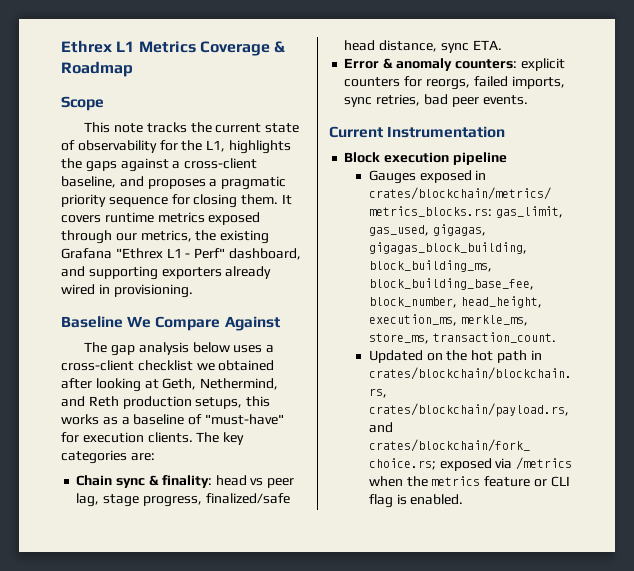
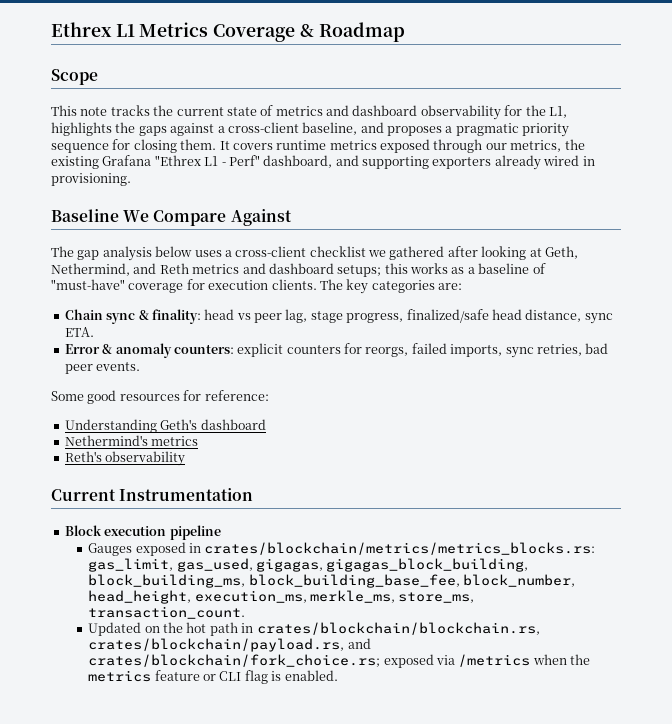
(75, 145) none -> [275,105,418,116] metrics and dashboard
[218,360,275,371] obtained -> [389,246,445,260] gathered
[122,396,243,409] production setups, -> [192,263,382,277] metrics and dashboard setups;
(284, 419) none -> [128,283,184,293] coverage
(528, 100) none -> [51,390,269,404] [64,419,266,433] [64,435,199,446] [64,451,186,466] // Some good resources for reference: // Understanding Geth's dashboard // Nethermind's metrics // Reth's observability

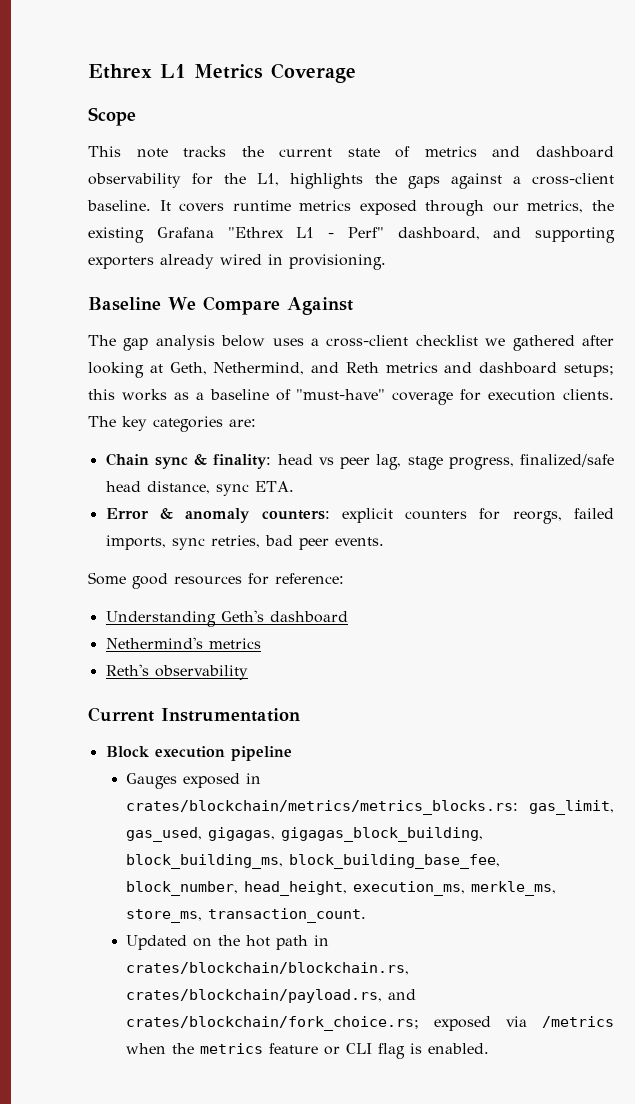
[299,22,405,42] & Roadmap -> (356, 73) none
[302,122,570,137] [51,139,217,153] baseline, and proposes a pragmatic priority sequence for closing them. -> [87,200,151,211] baseline.

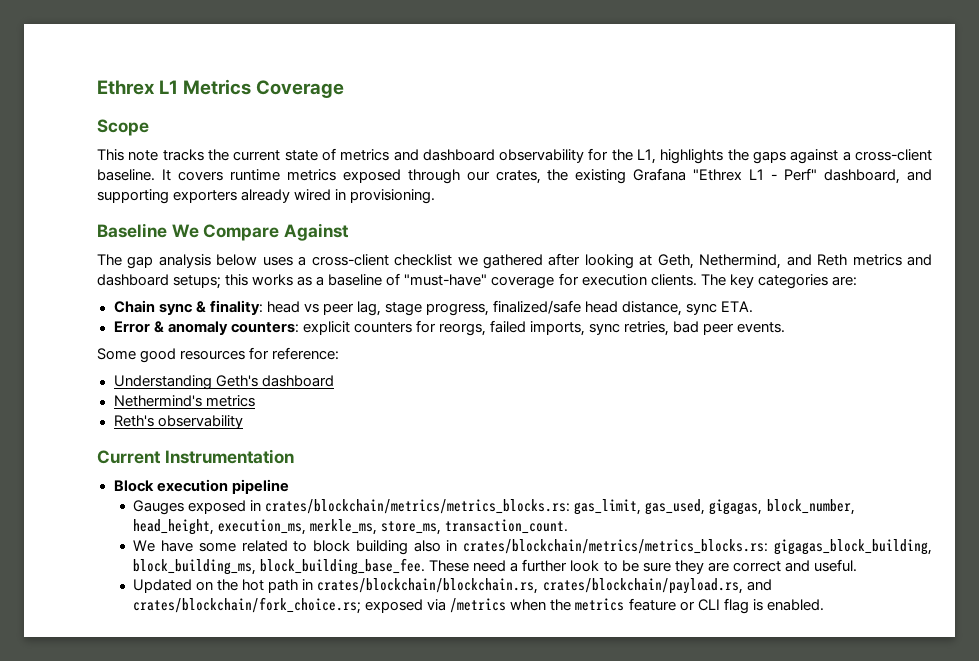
[527,200,584,213] metrics, -> [495,170,541,184] crates,
[281,827,484,842] [126,854,501,869] gigagas_block_building, block_building_ms, block_building_base_fee, -> (763, 507) none
(367, 915) none -> [133,539,932,555] [133,558,857,575] // We have some related to block building also in crates/blockchain/metrics/metrics_blocks.rs: gigagas_block_building, block_building_ms, block_building_base_fee. These need a further look to be sure they are correct and useful.

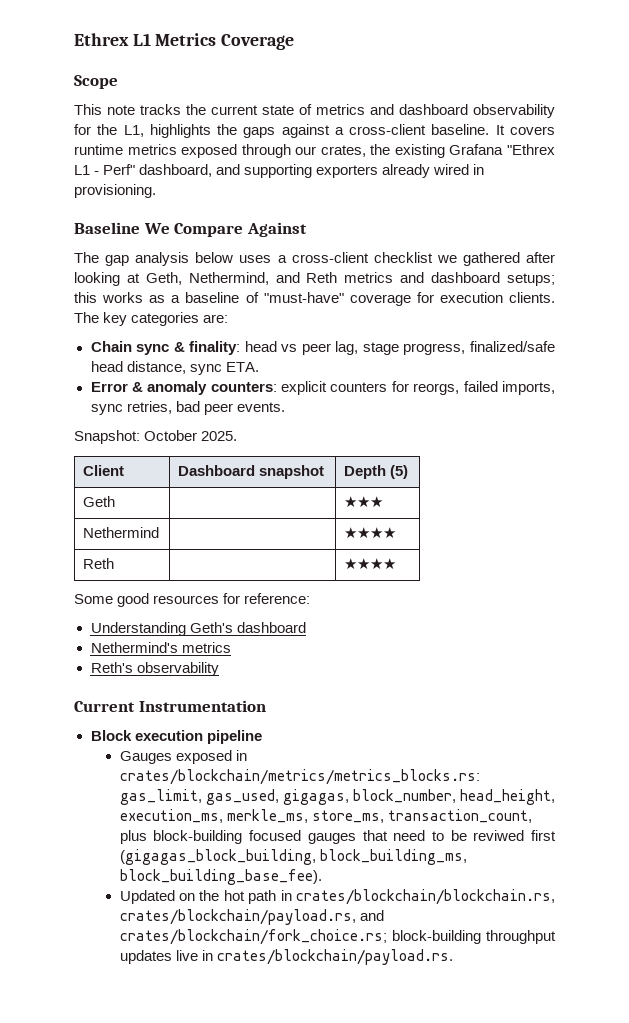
(786, 327) none -> [74,430,238,444] [83,465,125,476] [178,465,325,479] [344,465,409,479] [83,496,116,507] [344,496,384,508] [83,527,160,538] [344,527,397,539] [83,558,115,569] [344,558,397,570] // Snapshot: October 2025. // Client | Dashboard snapshot | Depth (5) // Geth | | ★★★ // Nethermind | | ★★★★ // Reth | | ★★★★
[445,519,569,534] [133,539,932,555] [133,558,857,575] transaction_count. // We have some related to block building also in crates/blockchain/metrics/metrics_blocks.rs: gigagas_block_building, block_building_ms, block_building_base_fee. These need a further look to be sure they are correct and useful. -> [387,809,532,823] [119,830,556,844] [119,849,467,865] [119,869,322,885] transaction_count, plus block-building focused gauges that need to be reviwed first (gigagas_block_building, block_building_ms, block_building_base_fee).
[365,598,824,614] exposed via /metrics when the metrics feature or CLI flag is enabled. -> [391,930,556,944] [119,949,453,965] block-building throughput updates live in crates/blockchain/payload.rs.

